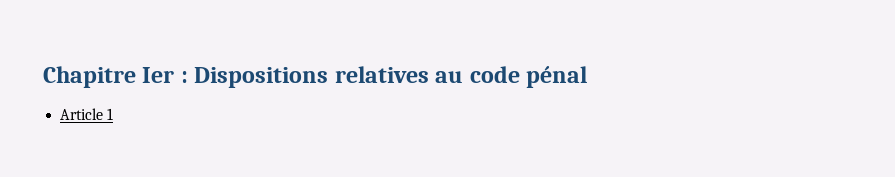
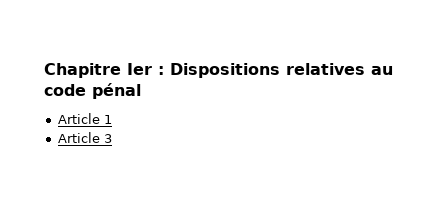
(114, 114) none -> [57,132,112,143] // Article 3

